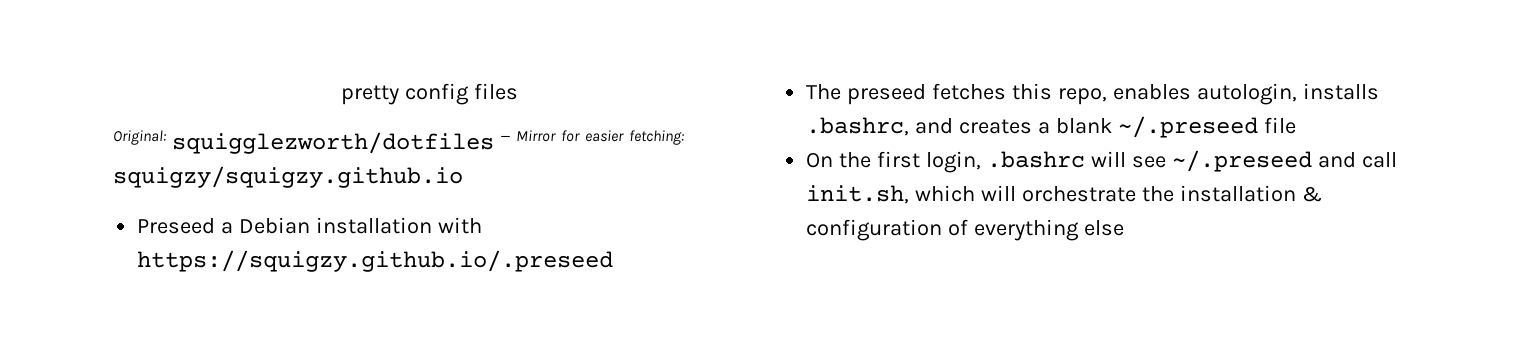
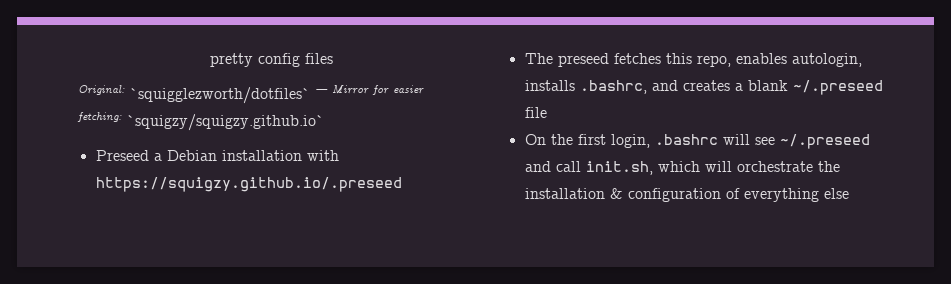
[171,132,494,154] squigglezworth/dotfiles -> [130,87,310,104] `squigglezworth/dotfiles`
[113,166,463,188] squigzy/squigzy.github.io -> [127,114,324,131] `squigzy/squigzy.github.io`

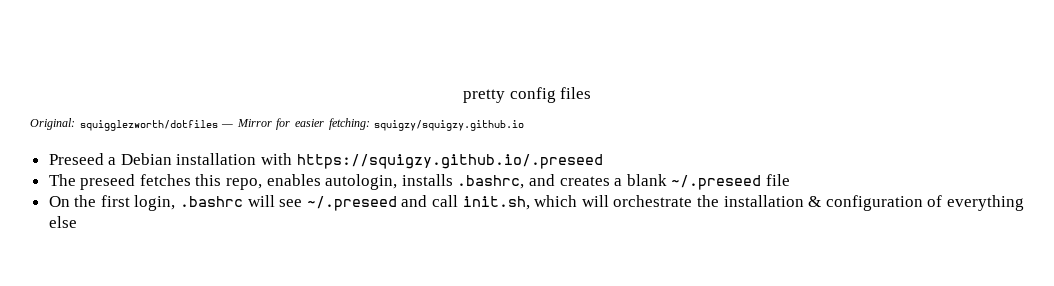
[130,87,310,104] `squigglezworth/dotfiles` -> [79,120,218,131] squigglezworth/dotfiles
[127,114,324,131] `squigzy/squigzy.github.io` -> [374,120,525,131] squigzy/squigzy.github.io

